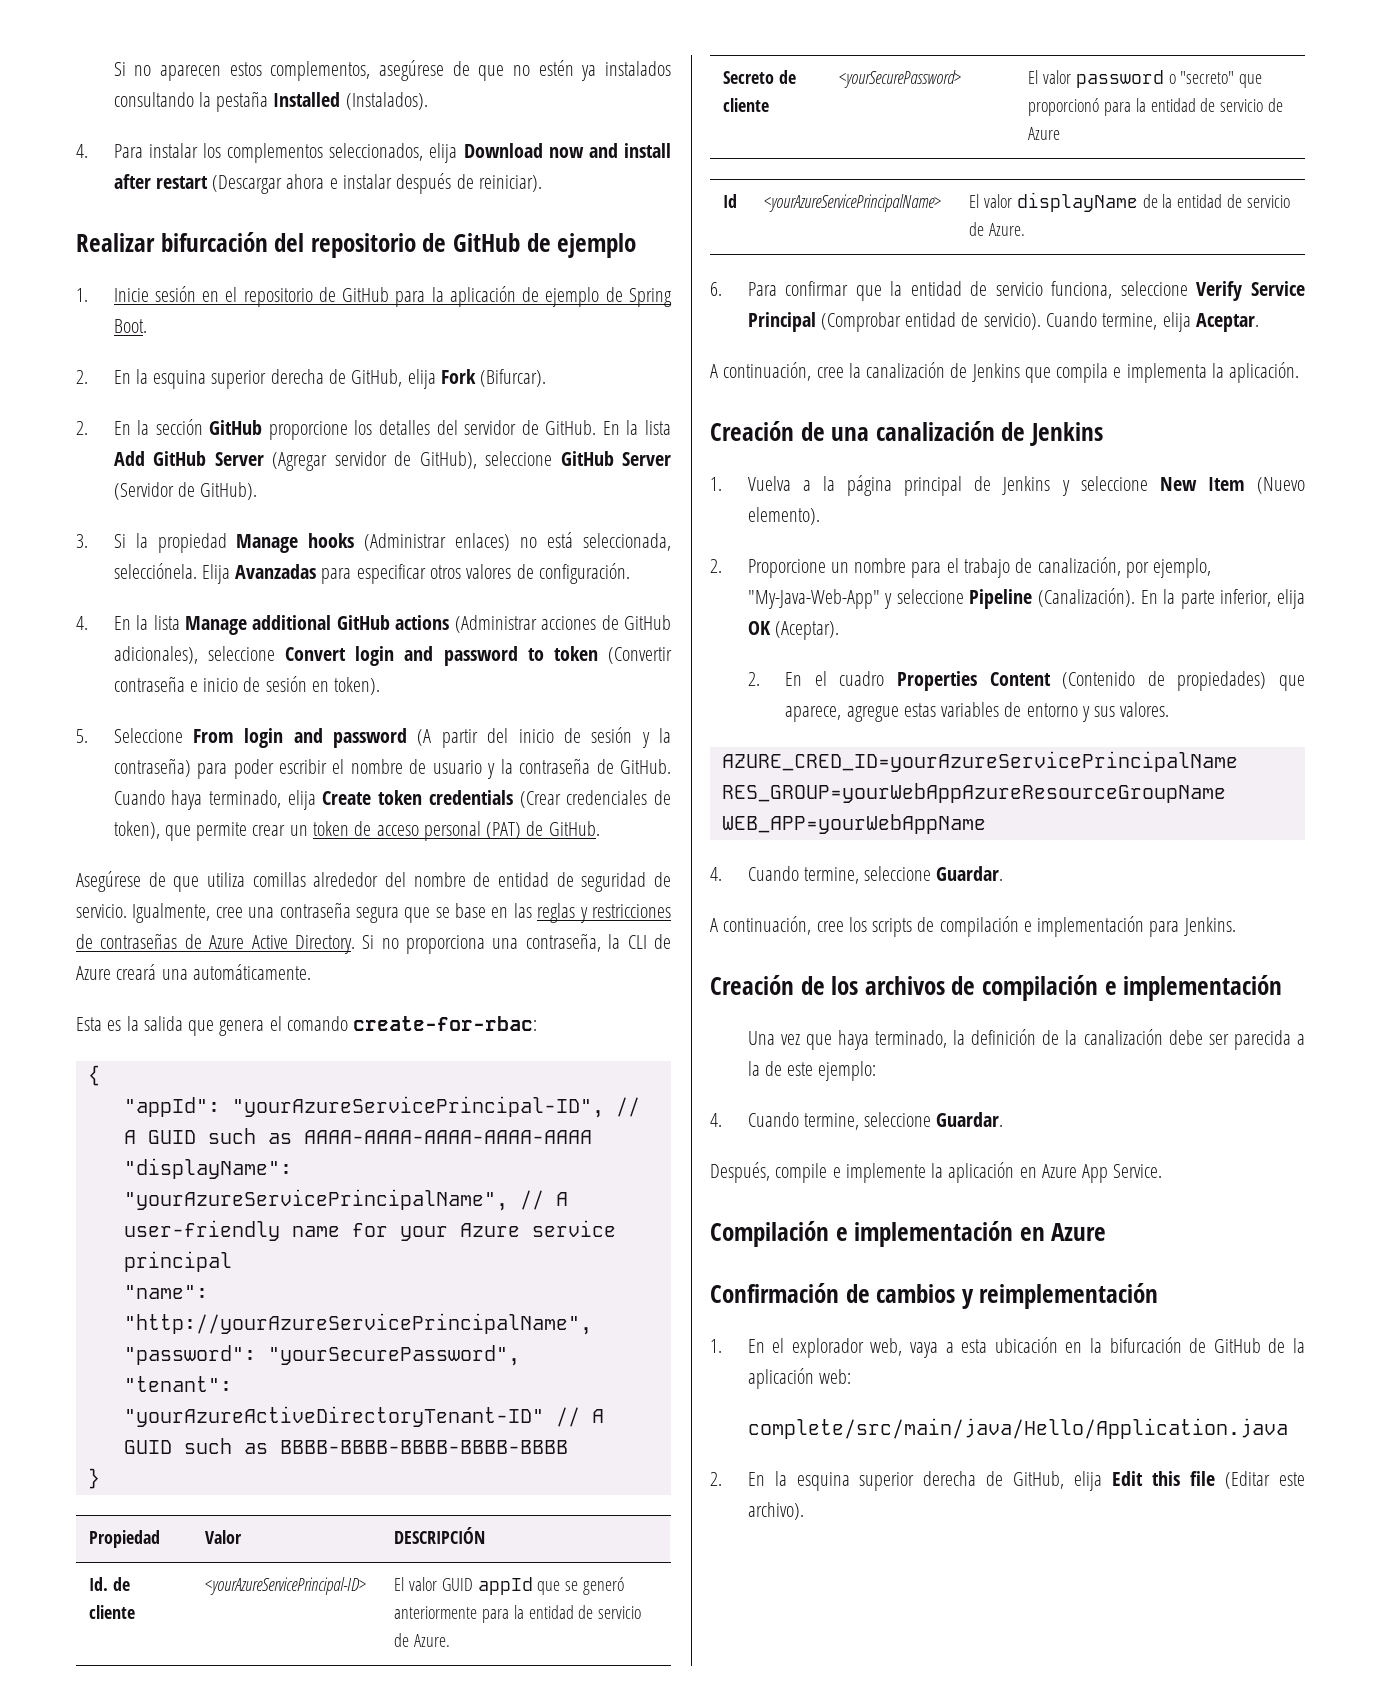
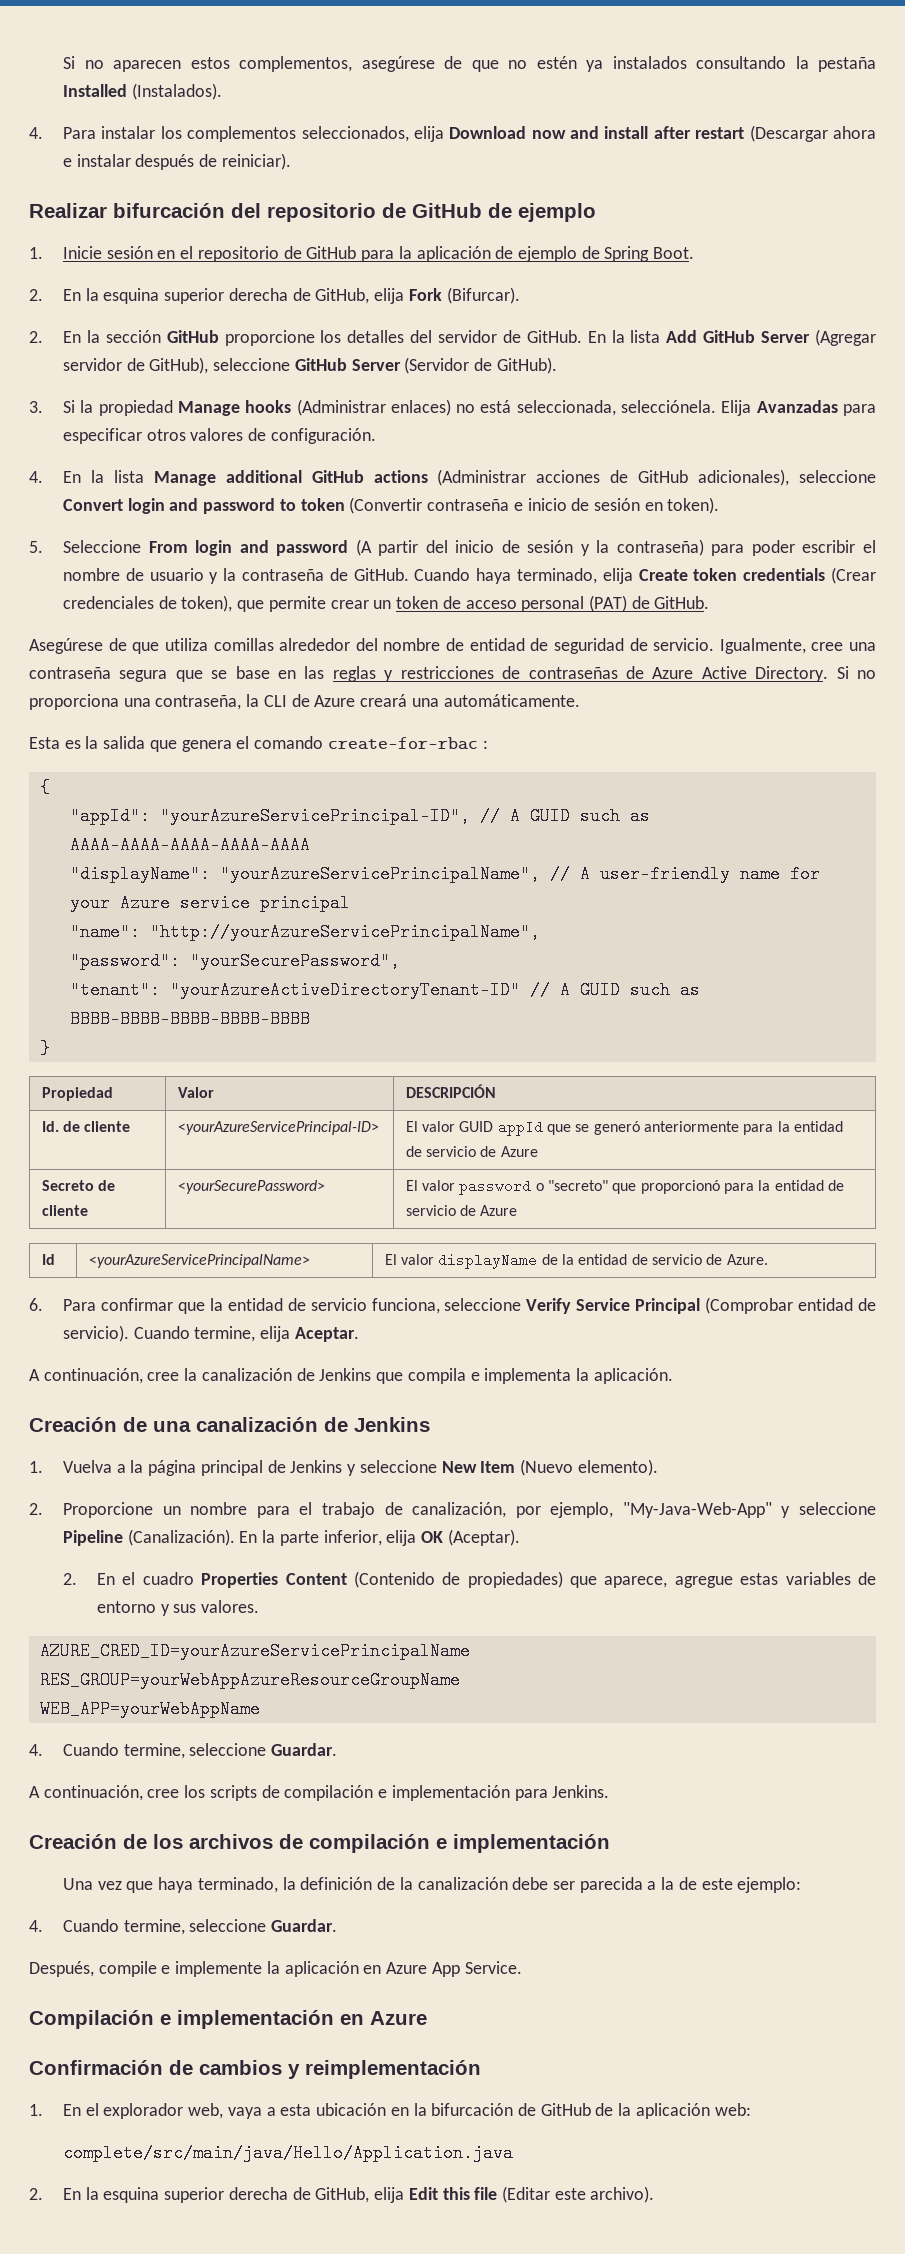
[353,1016,538,1031] create-for-rbac: -> [327,737,488,750] create-for-rbac :
[414,1634,451,1647] Azure. -> [500,1146,538,1157] Azure

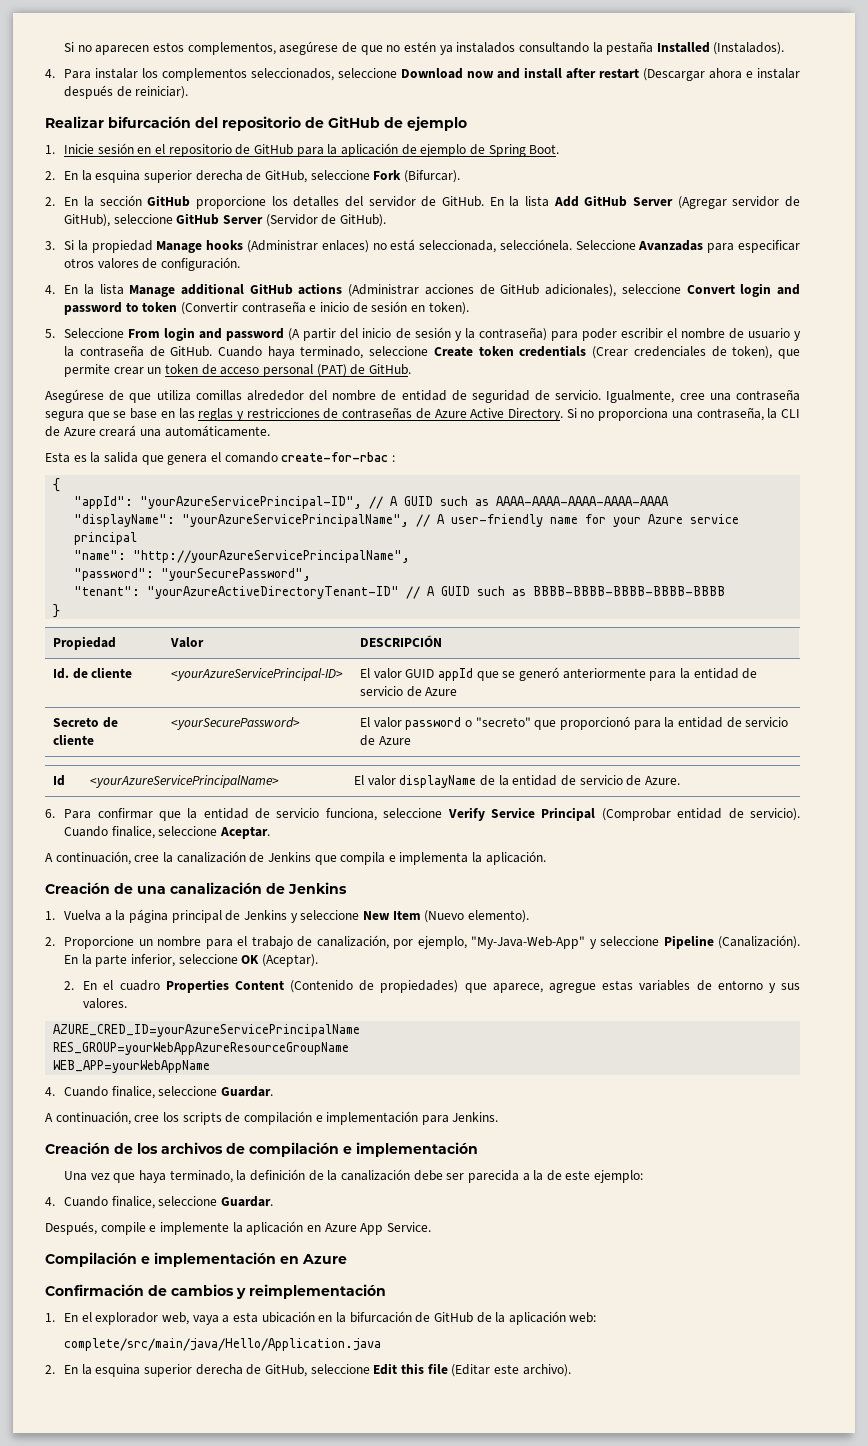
[413,126,444,142] elija -> [338,68,398,78] seleccione
[374,288,405,304] elija -> [310,170,370,180] seleccione
[721,400,752,416] Elija -> [575,240,636,250] Seleccione
[602,568,633,584] elija -> [369,346,429,356] seleccione
[194,1326,291,1342] termine, elija -> [111,826,218,839] finalice, seleccione
[386,1530,417,1546] elija -> [178,954,238,964] seleccione
[123,1743,185,1759] termine, -> [111,1086,155,1099] finalice,
[123,1919,185,1935] termine, -> [111,1196,155,1209] finalice,
[374,2187,405,2203] elija -> [310,1364,370,1374] seleccione

